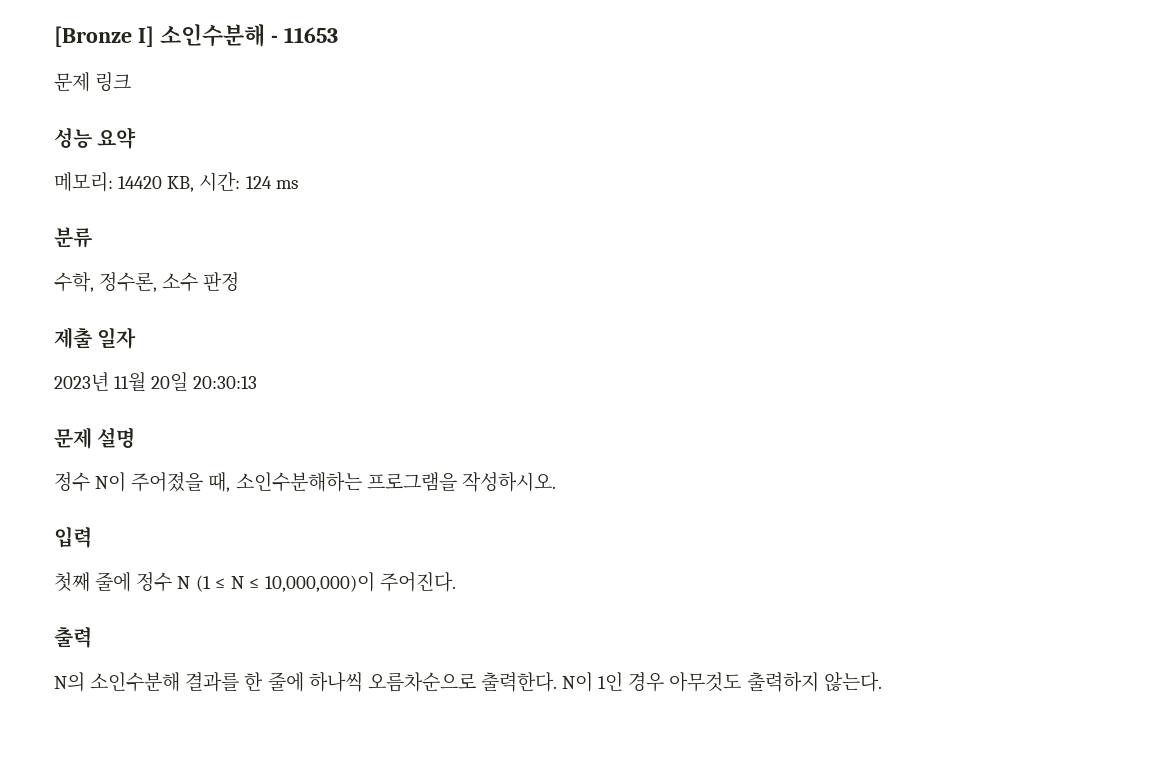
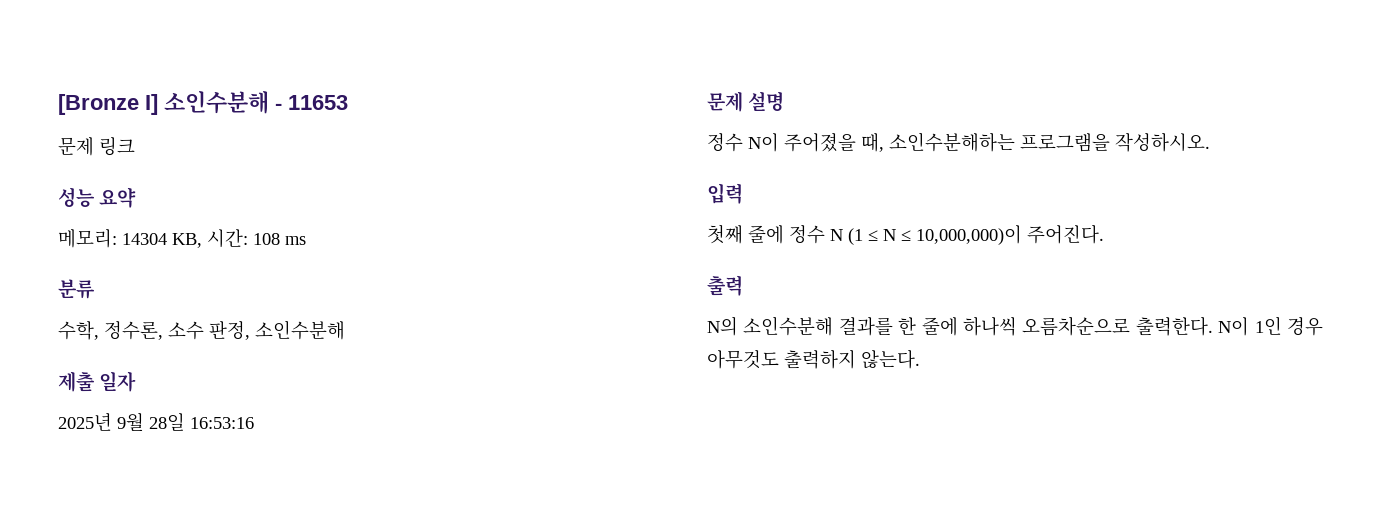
[118,176,163,189] 14420 -> [122,233,167,245] 14304
[245,176,272,189] 124 -> [253,233,280,245] 108
[203,272,240,292] 판정 -> [209,320,345,340] 판정, 소인수분해
[54,371,258,391] 2023년 11월 20일 20:30:13 -> [58,412,254,431] 2025년 9월 28일 16:53:16

